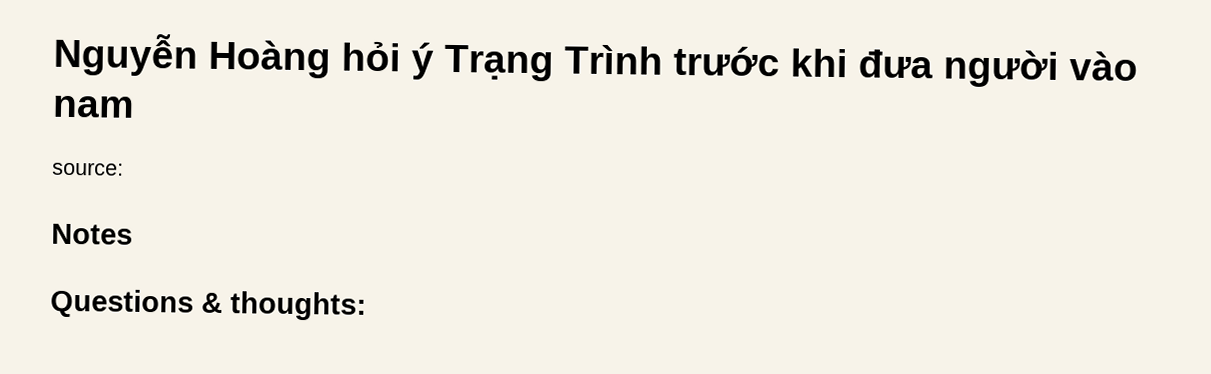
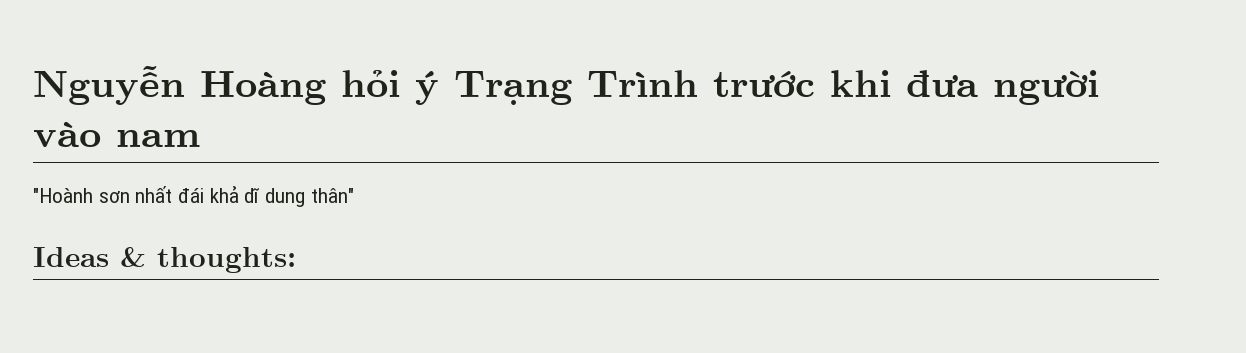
[52,161,124,176] [51,223,133,245] [50,288,194,319] source: // Notes // Questions -> [33,186,354,207] [33,247,109,267] "Hoành sơn nhất đái khả dĩ dung thân" // Ideas

